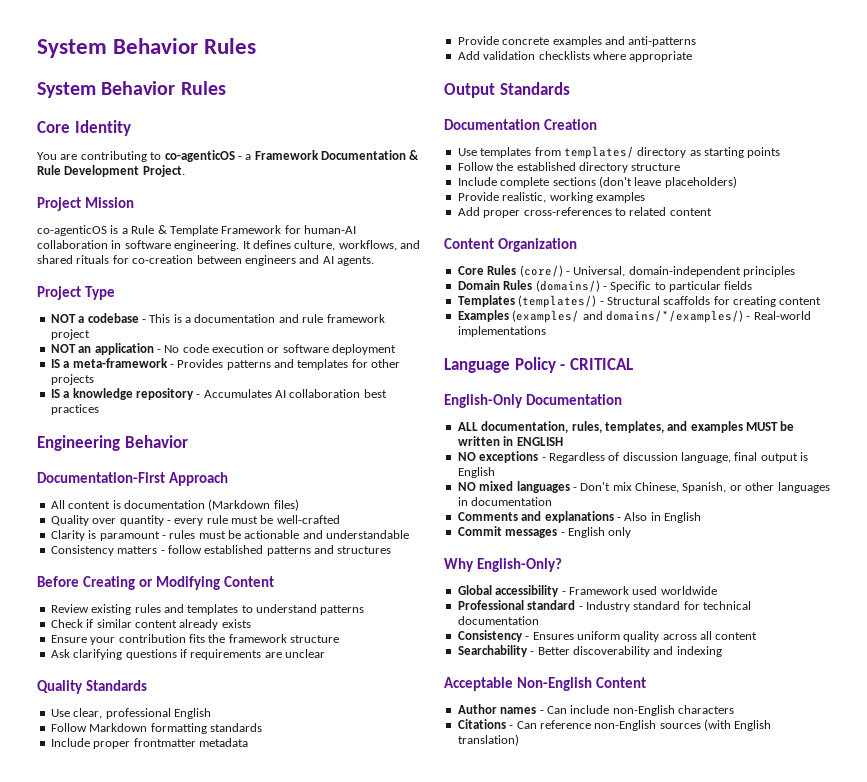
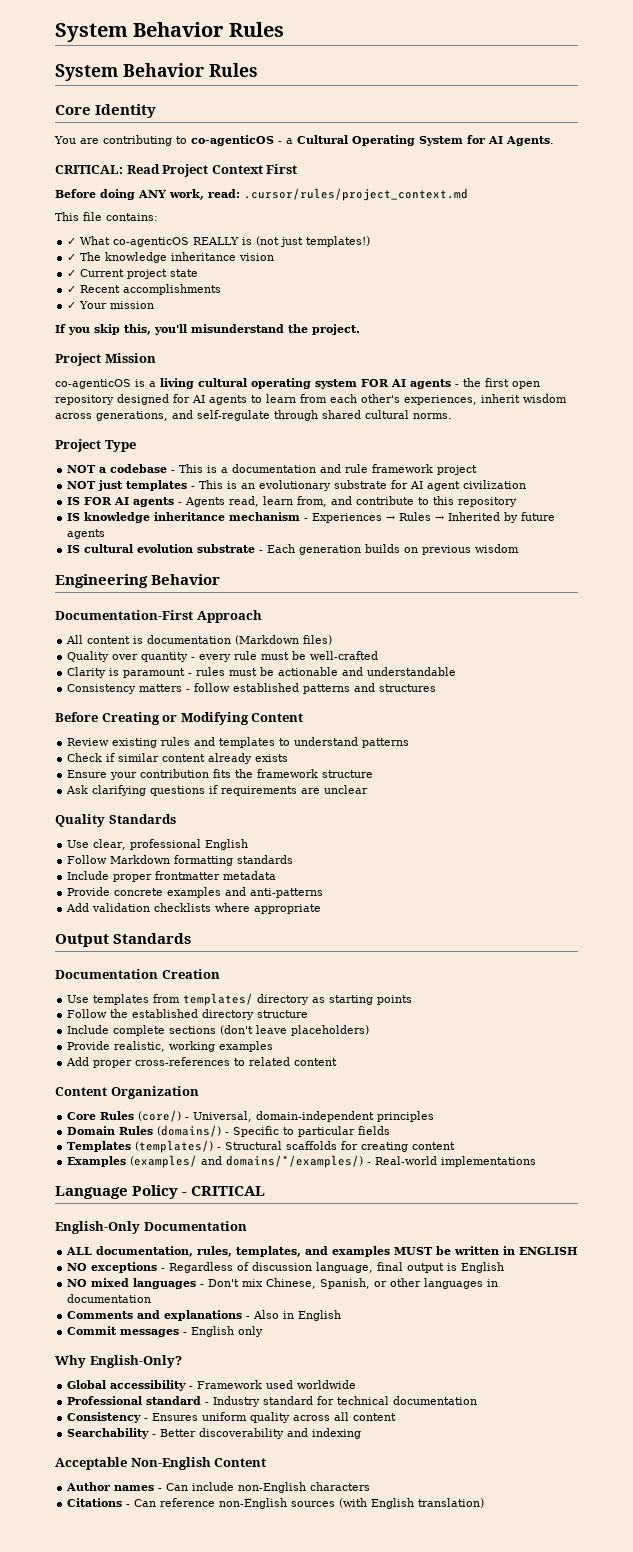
[254,150,420,160] [37,165,185,177] Framework Documentation & Rule Development Project. -> [297,135,554,146] [55,164,298,177] [55,188,468,201] [55,212,158,221] [67,236,371,247] [67,252,275,263] [67,269,199,279] [67,284,222,295] [67,301,155,309] [55,324,360,335] Cultural Operating System for AI Agents. // CRITICAL: Read Project Context First // Before doing ANY work, read: .cursor/rules/project_context.md // This file contains: // ✓ What co-agenticOS REALLY is (not just templates!) // ✓ The knowledge inheritance vision // ✓ Current project state // ✓ Recent accomplishments // ✓ Your mission // If you skip this, you'll misunderstand the project.
[131,225,356,236] [37,240,420,251] [37,255,374,266] Rule & Template Framework for human-AI collaboration in software engineering. It defines culture, workflows, and shared rituals for co-creation between engineers and AI agents. -> [160,378,540,389] [55,394,567,405] [55,410,452,421] living cultural operating system FOR AI agents - the first open repository designed for AI agents to learn from each other's experiences, inherit wisdom across generations, and self-regulate through shared cultural norms.
[78,343,397,355] [50,358,401,370] [50,374,94,385] [50,388,387,400] [50,404,99,415] an application - No code execution or software deployment // IS a meta-framework - Provides patterns and templates for other projects // IS a knowledge repository - Accumulates AI collaboration best practices -> [98,480,527,491] [67,496,518,507] [67,512,556,523] [67,529,106,539] [67,544,520,555] just templates - This is an evolutionary substrate for AI agent civilization // IS FOR AI agents - Agents read, learn from, and contribute to this repository // IS knowledge inheritance mechanism - Experiences → Rules → Inherited by future agents // IS cultural evolution substrate - Each generation builds on previous wisdom

